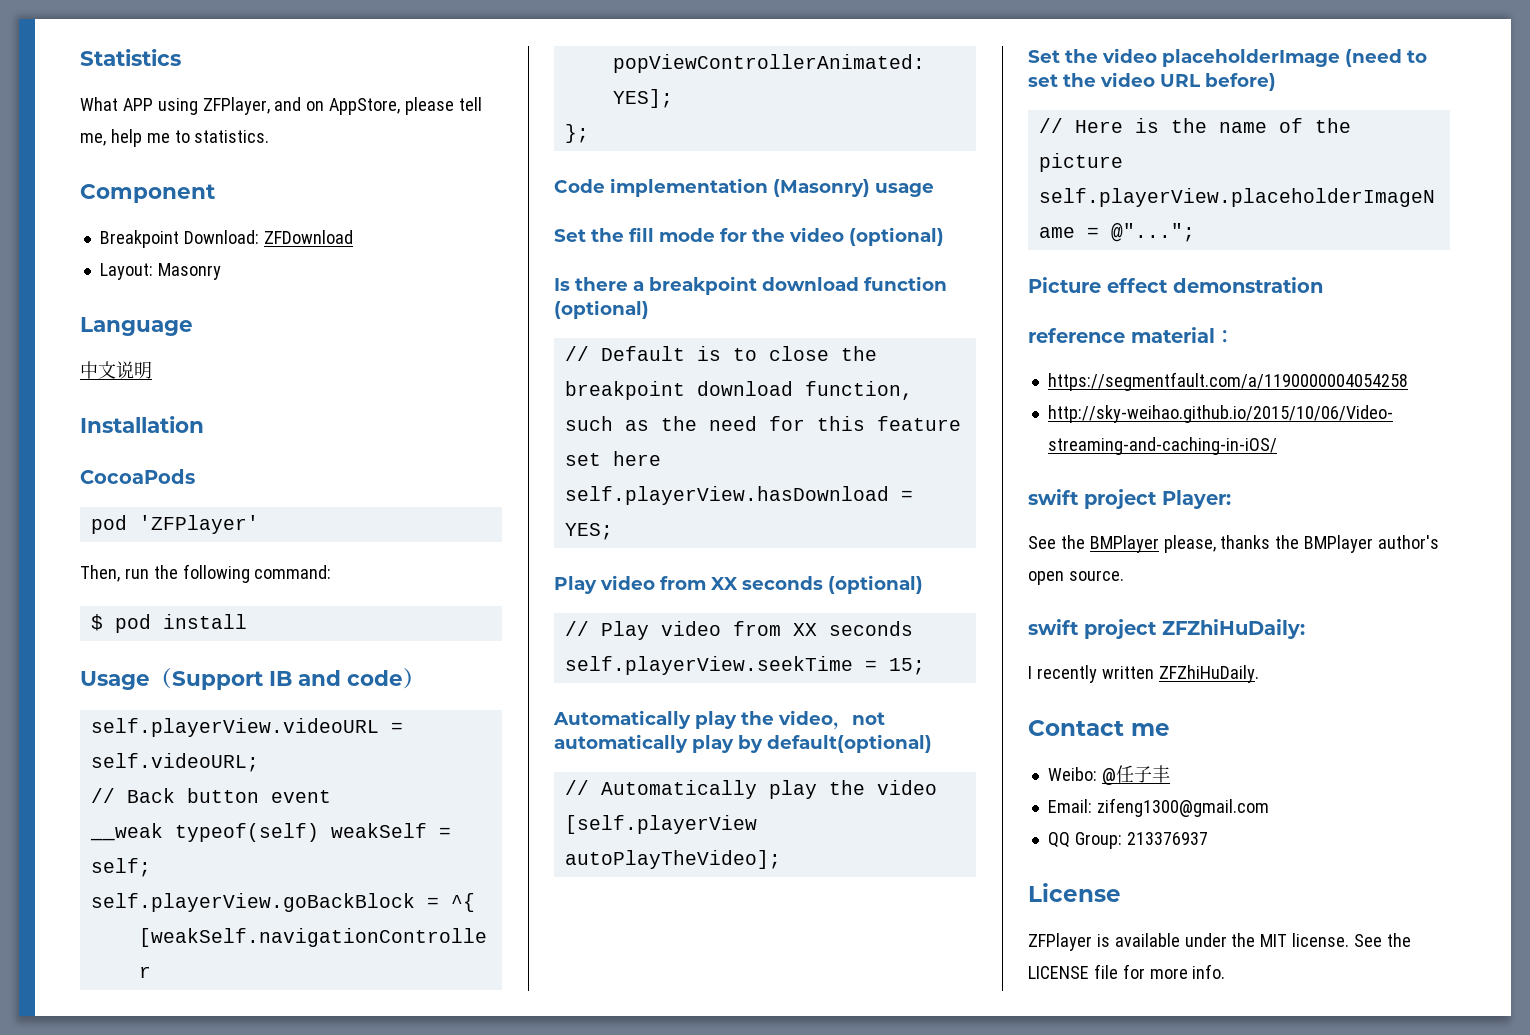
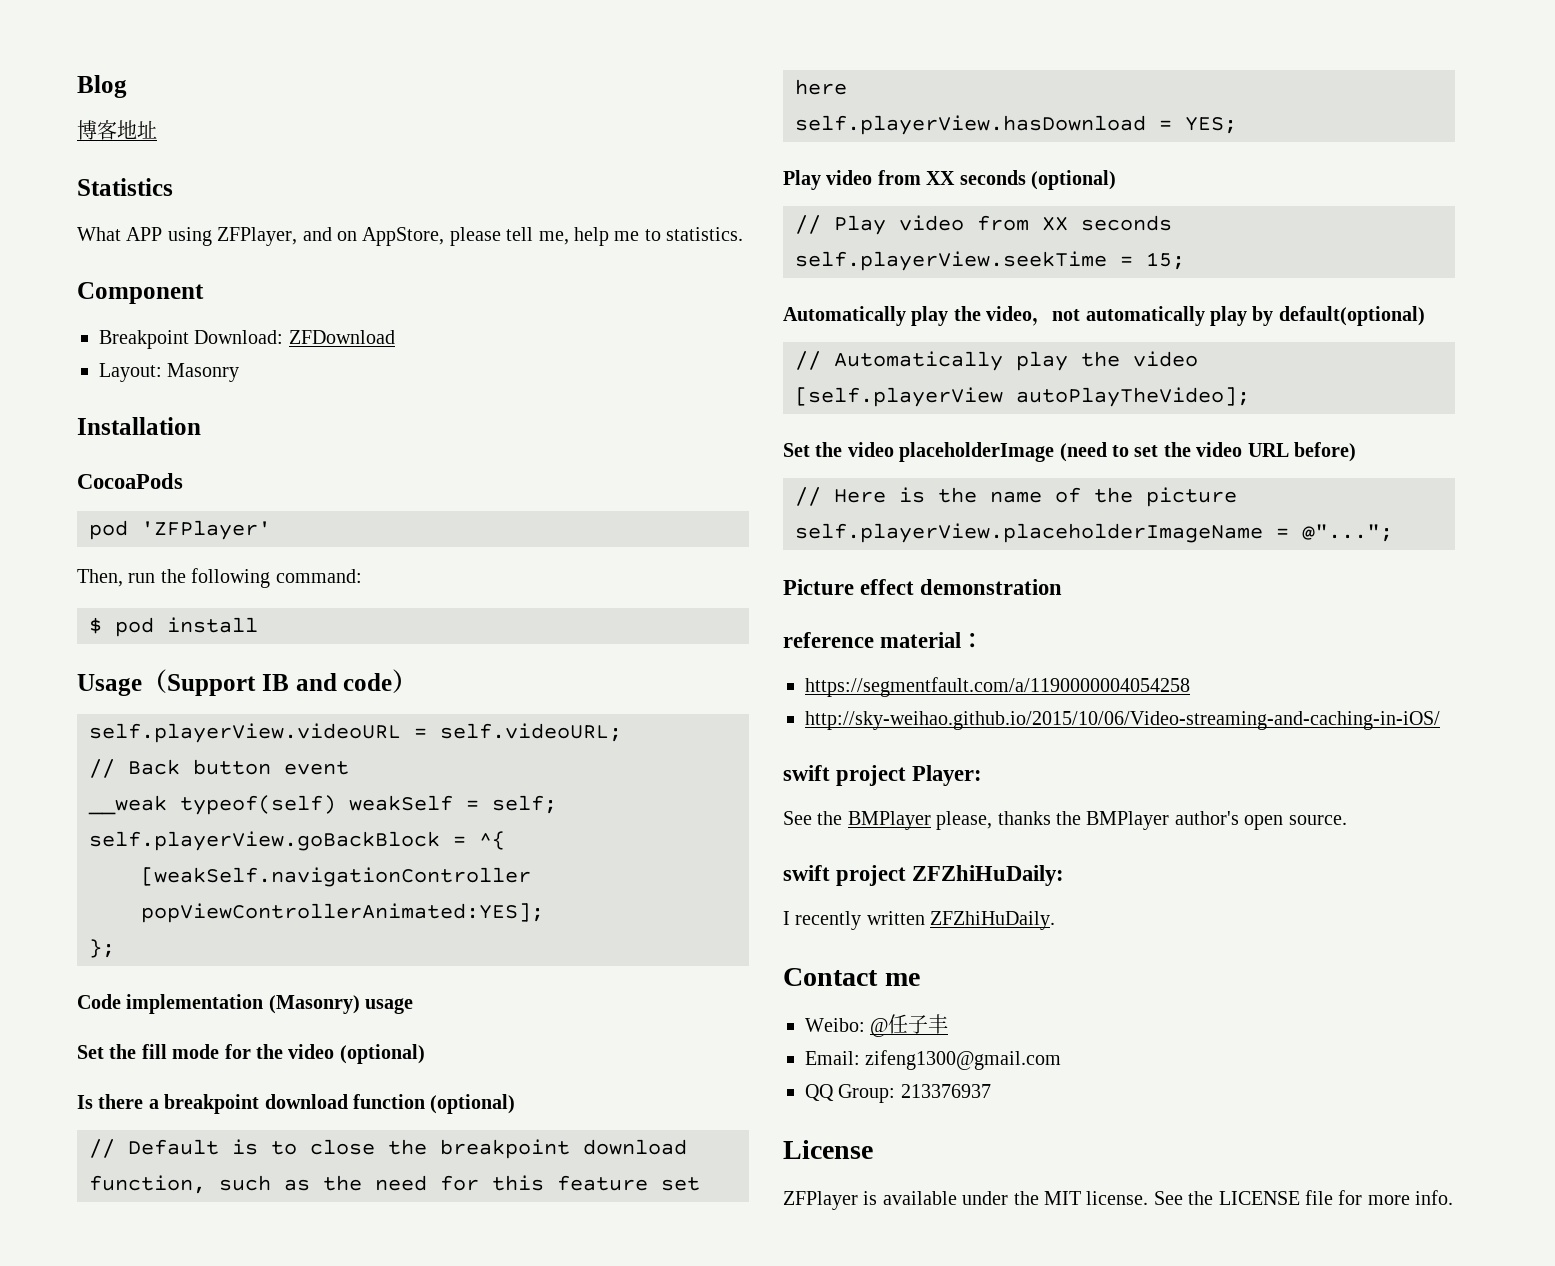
(80, 57) none -> [77,75,127,98] [77,120,157,140] Blog // 博客地址 //
[80,317,193,336] [80,361,152,379] // Language // 中文说明 -> (240, 372) none

